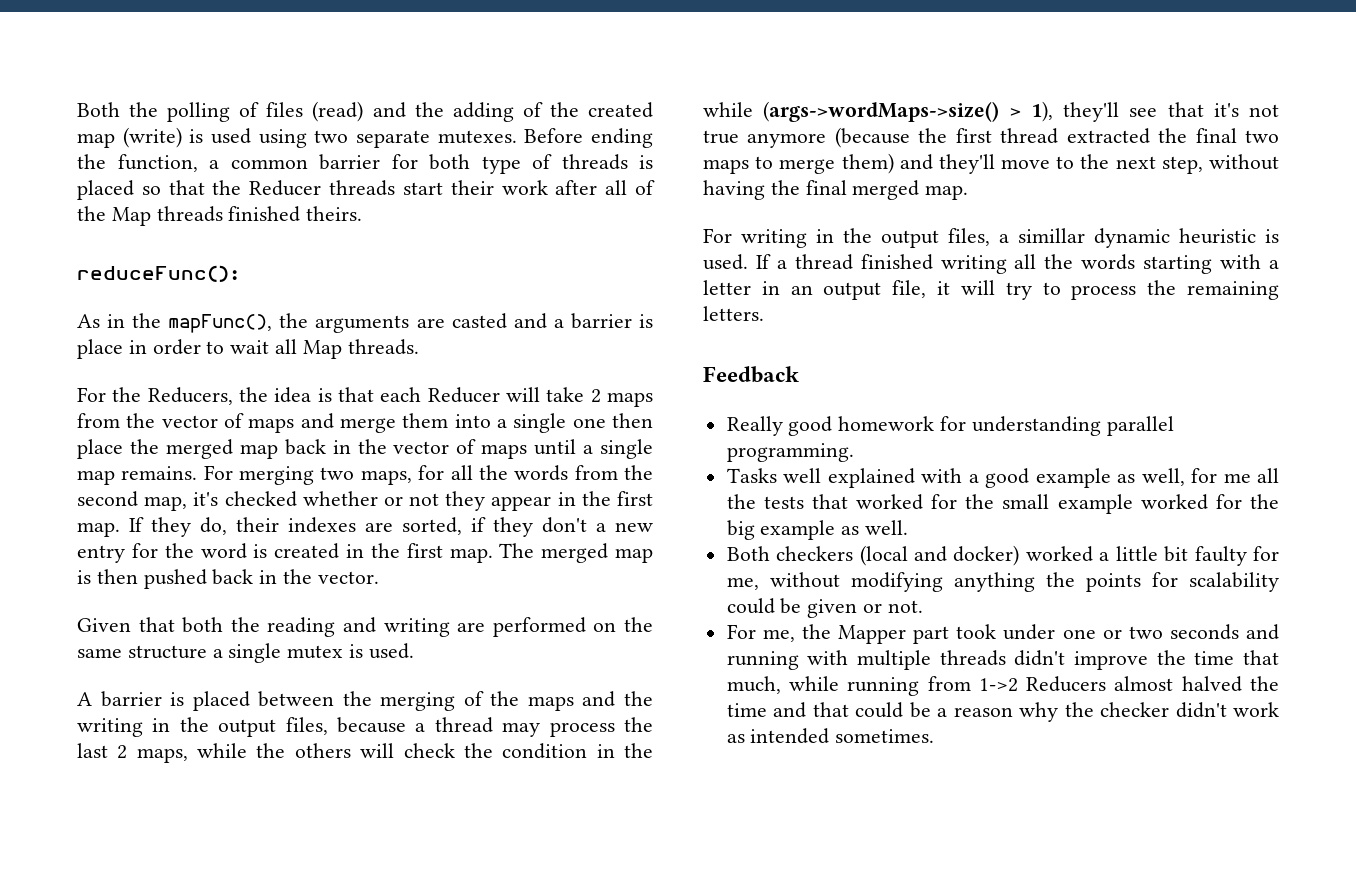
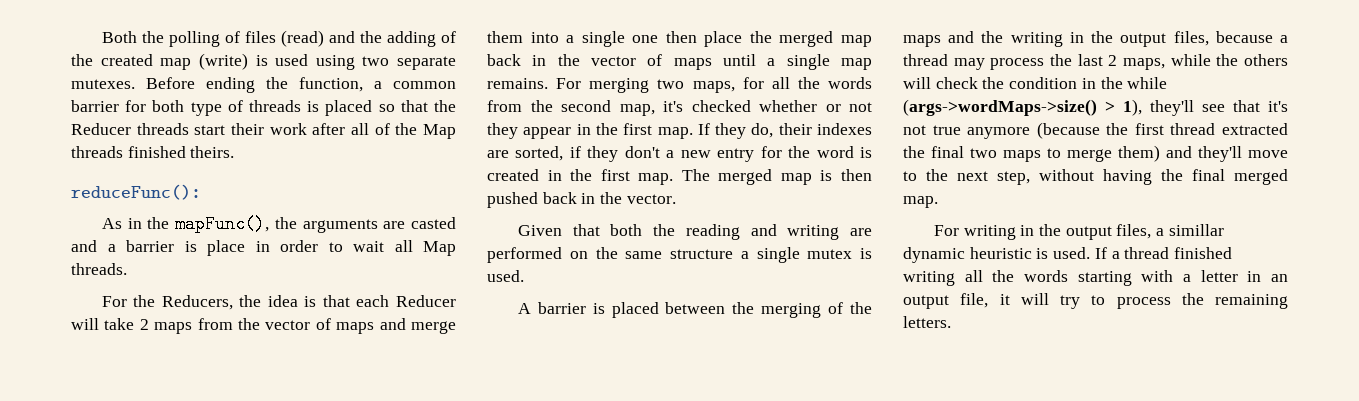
[703,366,799,383] [726,416,1174,436] [726,443,854,462] [726,468,1279,488] [726,494,1279,514] [726,520,909,540] [726,545,1279,566] [726,572,1279,592] [726,598,923,618] [726,624,1279,644] [726,650,1279,670] [726,676,1279,696] [726,702,1279,722] [726,728,935,744] // Feedback // Really good homework for understanding parallel programming. // Tasks well explained with a good example as well, for me all the tests that worked for the small example worked for the big example as well. // Both checkers (local and docker) worked a little bit faulty for me, without modifying anything the points for scalability could be given or not. // For me, the Mapper part took under one or two seconds and running with multiple threads didn't improve the time that much, while running from 1->2 Reducers almost halved the time and that could be a reason why the checker didn't work as intended sometimes. -> (951, 322) none

